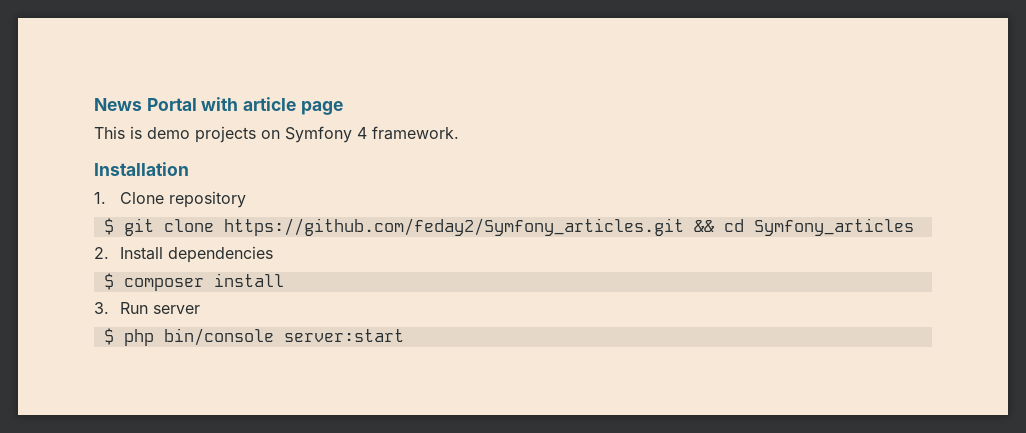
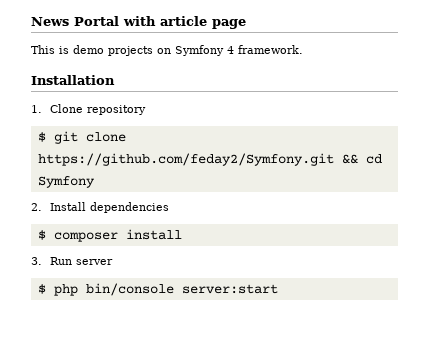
[223,218,684,236] https://github.com/feday2/Symfony_articles.git -> [37,153,334,166] https://github.com/feday2/Symfony.git
[753,218,914,236] Symfony_articles -> [37,176,95,188] Symfony

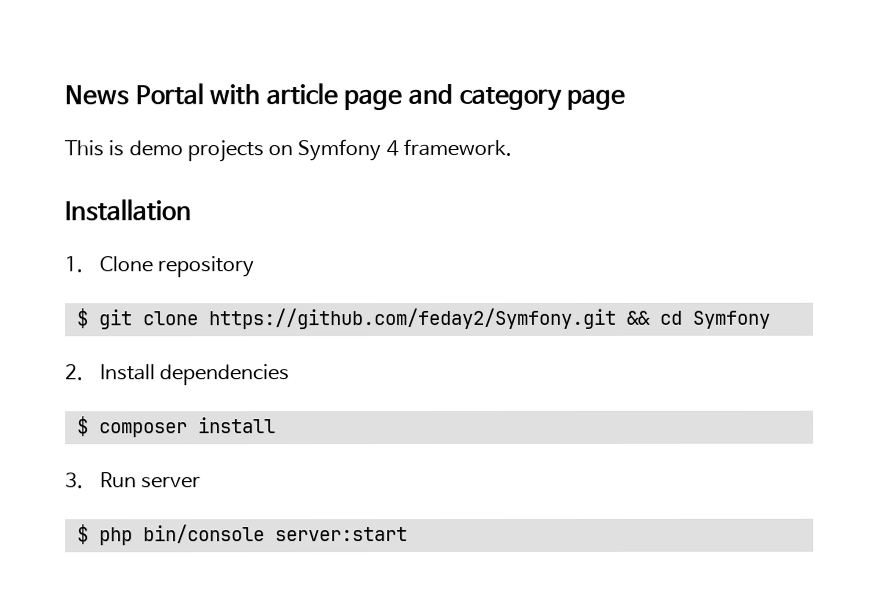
(246, 24) none -> [408,83,626,111] and category page

